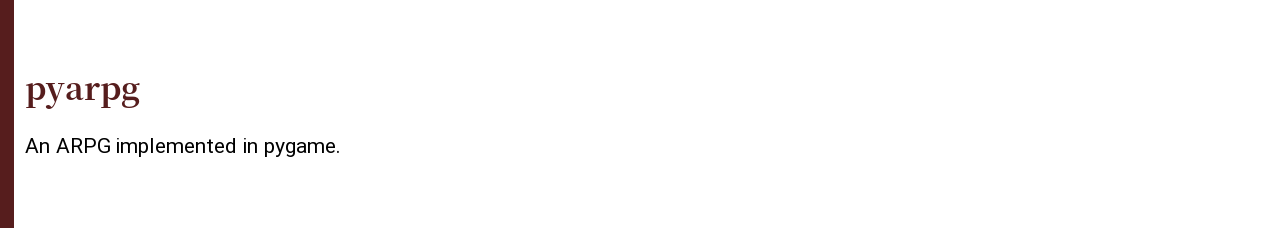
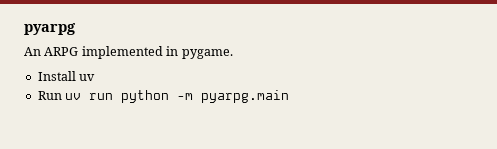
(341, 149) none -> [37,71,96,81] [37,90,290,103] // Install uv // Run uv run python -m pyarpg.main

